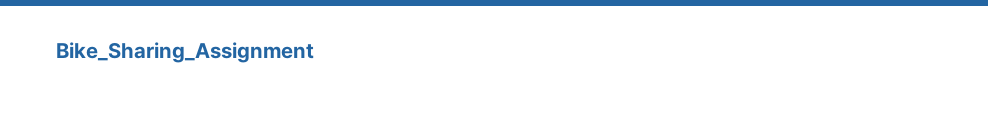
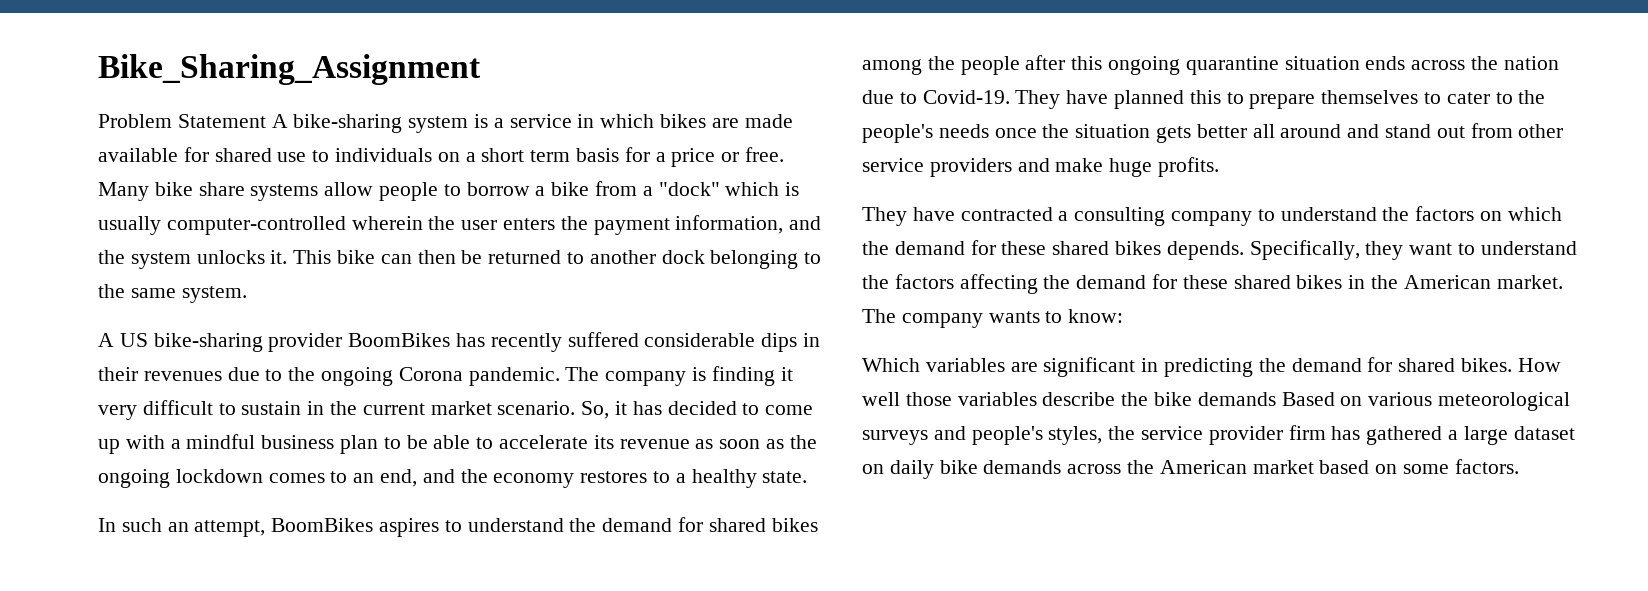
(314, 52) none -> [98,114,793,133] [98,147,785,167] [98,181,800,201] [98,215,822,235] [98,250,822,269] [98,284,247,303] [98,332,821,352] [98,366,793,386] [98,400,814,420] [98,434,817,454] [98,469,808,488] [98,517,818,537] [862,55,1559,75] [862,90,1546,109] [862,123,1564,143] [862,157,1220,177] [862,206,1562,226] [862,240,1577,260] [862,274,1563,294] [862,309,1124,328] [862,357,1561,377] [862,392,1571,411] [862,425,1575,445] [862,459,1519,479] // Problem Statement A bike-sharing system is a service in which bikes are made available for shared use to individuals on a short term basis for a price or free. Many bike share systems allow people to borrow a bike from a "dock" which is usually computer-controlled wherein the user enters the payment information, and the system unlocks it. This bike can then be returned to another dock belonging to the same system. // A US bike-sharing provider BoomBikes has recently suffered considerable dips in their revenues due to the ongoing Corona pandemic. The company is finding it very difficult to sustain in the current market scenario. So, it has decided to come up with a mindful business plan to be able to accelerate its revenue as soon as the ongoing lockdown comes to an end, and the economy restores to a healthy state. // In such an attempt, BoomBikes aspires to understand the demand for shared bikes among the people after this ongoing quarantine situation ends across the nation due to Covid-19. They have planned this to prepare themselves to cater to the people's needs once the situation gets better all around and stand out from other service providers and make huge profits. // They have contracted a consulting company to understand the factors on which the demand for these shared bikes depends. Specifically, they want to understand the factors affecting the demand for these shared bikes in the American market. The company wants to know: // Which variables are significant in predicting the demand for shared bikes. How well those variables describe the bike demands Based on various meteorological surveys and people's styles, the service provider firm has gathered a large dataset on daily bike demands across the American market based on some factors.

